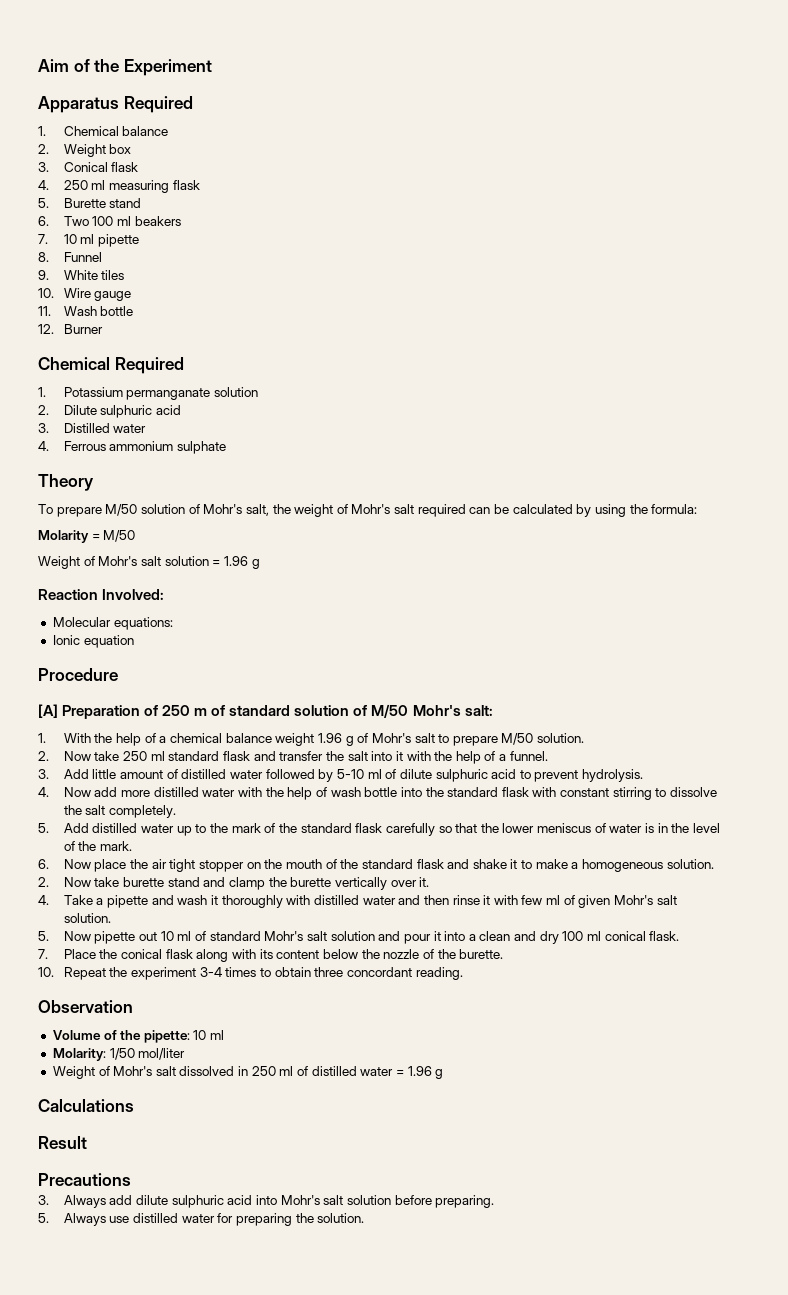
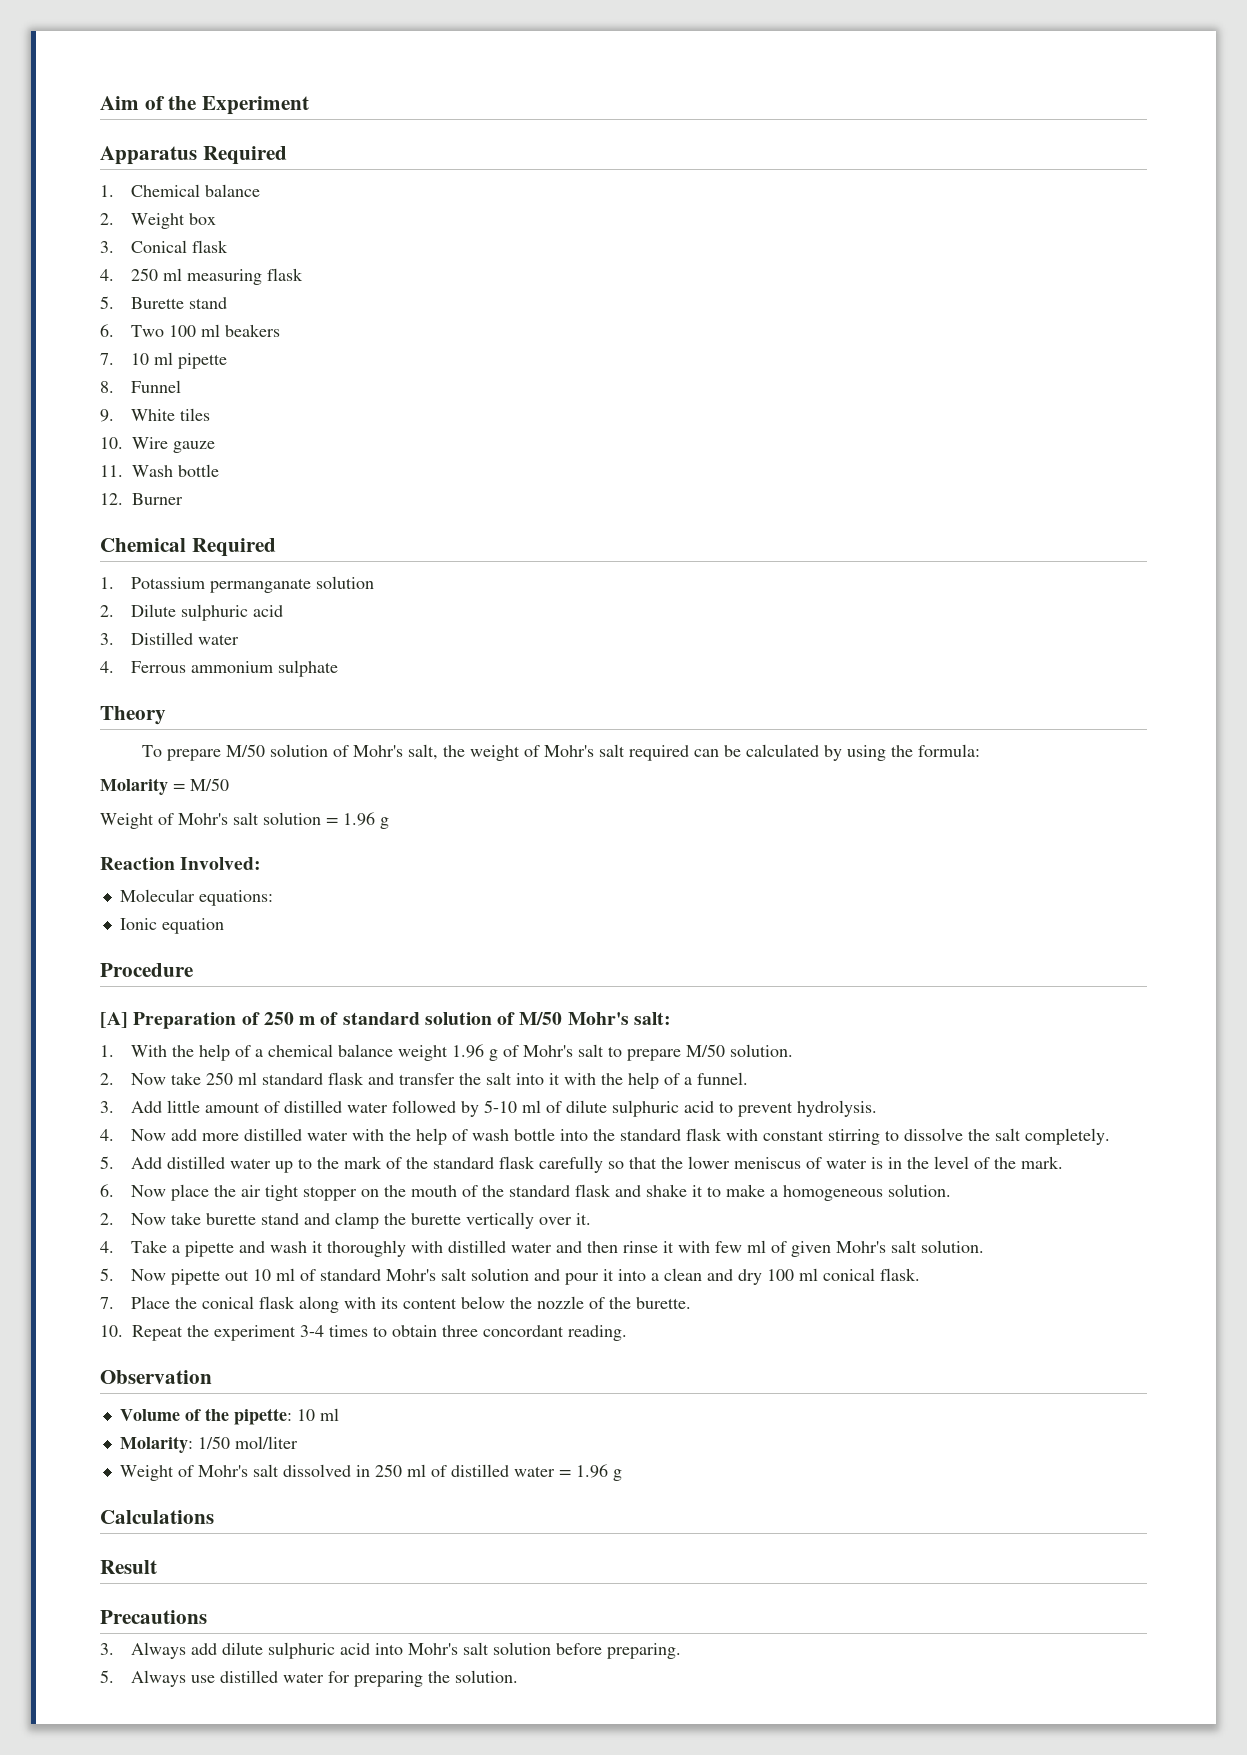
[94,291,132,301] gauge -> [173,441,215,453] gauze

